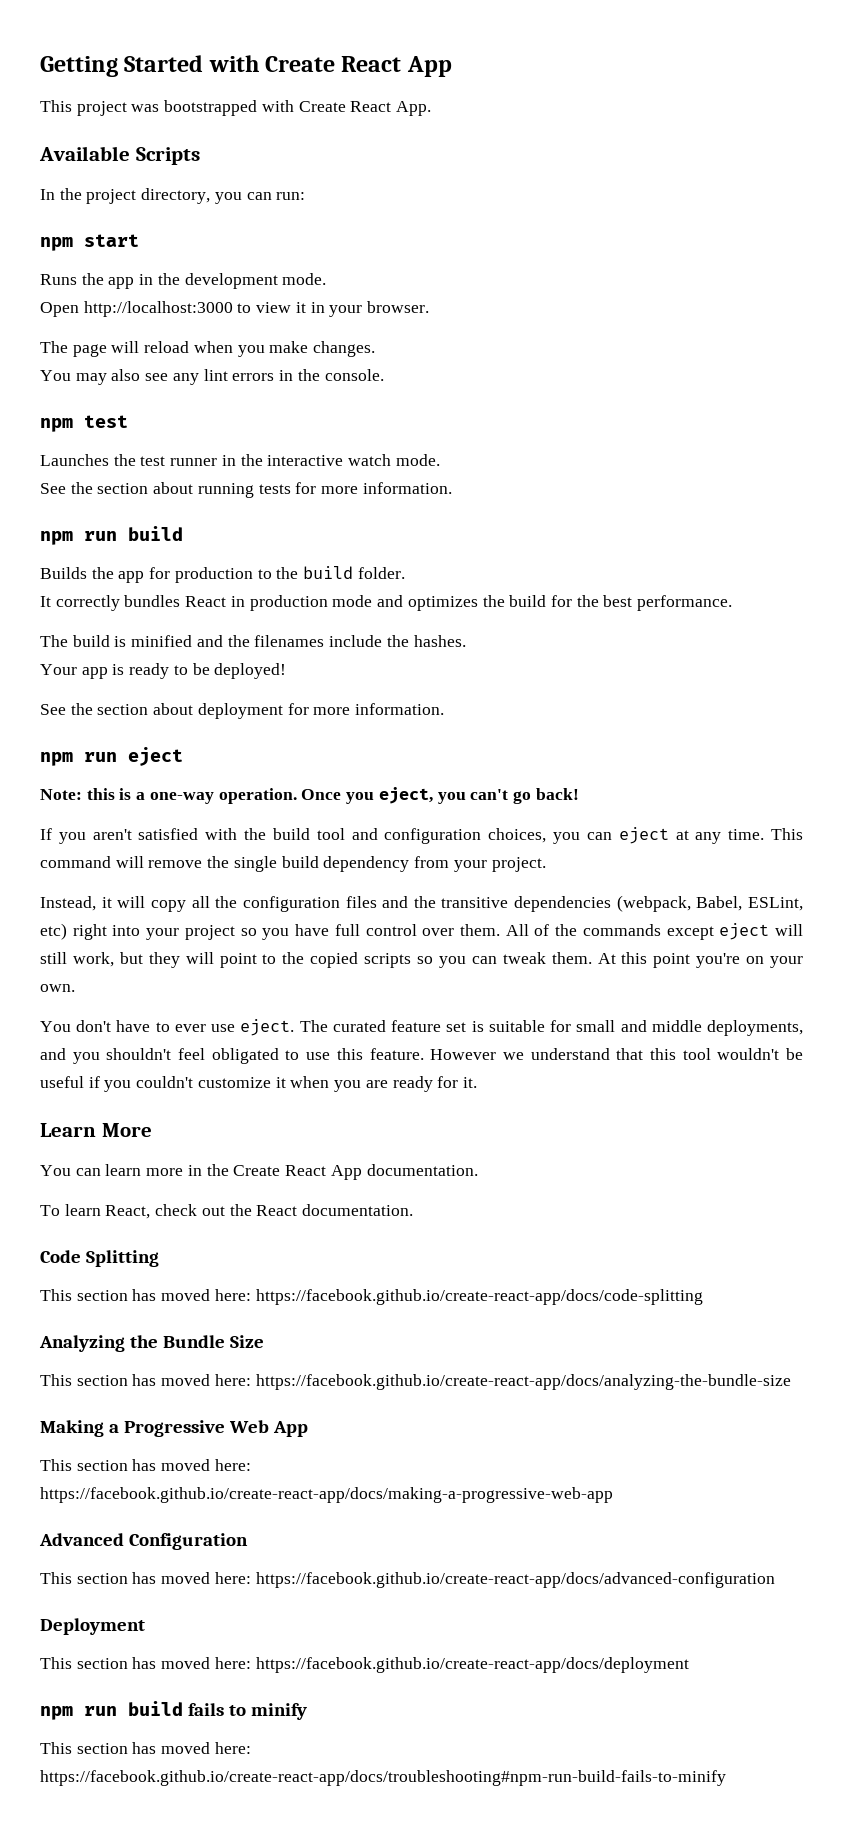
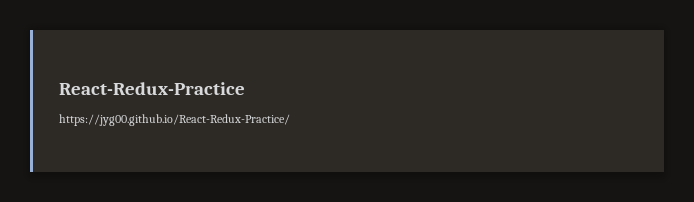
[40,55,452,77] [40,100,432,116] [39,146,200,165] [40,188,306,204] [40,234,139,251] [40,273,327,289] [40,301,430,317] [40,341,376,357] [40,369,384,385] [40,415,128,432] [40,454,440,466] [40,482,452,498] [40,526,183,545] [40,566,405,583] [40,595,733,611] [40,635,466,647] [40,663,287,679] [40,703,445,719] [40,747,183,766] [40,787,579,804] [40,827,804,844] [40,856,546,872] [40,895,803,912] [40,923,803,940] [40,952,803,968] [40,984,75,992] [40,1019,803,1036] [40,1048,803,1064] [40,1076,477,1092] [40,1123,152,1137] [40,1164,478,1180] [40,1204,414,1219] [40,1250,159,1267] [40,1289,703,1305] [39,1335,264,1352] [40,1374,791,1390] [40,1420,308,1437] [40,1459,251,1471] [40,1487,613,1503] [39,1533,248,1550] [40,1572,775,1588] [40,1618,145,1635] [40,1657,689,1673] [40,1701,307,1720] [40,1742,251,1754] [40,1770,726,1786] Getting Started with Create React App // This project was bootstrapped with Create React App. // Available Scripts // In the project directory, you can run: // npm start // Runs the app in the development mode. // Open http://localhost:3000 to view it in your browser. // The page will reload when you make changes. // You may also see any lint errors in the console. // npm test // Launches the test runner in the interactive watch mode. // See the section about running tests for more information. // npm run build // Builds the app for production to the build folder. // It correctly bundles React in production mode and optimizes the build for the best performance. // The build is minified and the filenames include the hashes. // Your app is ready to be deployed! // See the section about deployment for more information. // npm run eject // Note: this is a one-way operation. Once you eject, you can't go back! // If you aren't satisfied with the build tool and configuration choices, you can eject at any time. This command will remove the single build dependency from your project. // Instead, it will copy all the configuration files and the transitive dependencies (webpack, Babel, ESLint, etc) right into your project so you have full control over them. All of the commands except eject will still work, but they will point to the copied scripts so you can tweak them. At this point you're on your own. // You don't have to ever use eject. The curated feature set is suitable for small and middle deployments, and you shouldn't feel obligated to use this feature. However we understand that this tool wouldn't be useful if you couldn't customize it when you are ready for it. // Learn More // You can learn more in the Create React App documentation. // To learn React, check out the React documentation. // Code Splitting // This section has moved here: https://facebook.github.io/create-react-app/docs/code-splitting // Analyzing the Bundle Size // This section has moved here: https://facebook.github.io/create-react-app/docs/analyzing-the-bundle-size // Making a Progressive Web App // This section has moved here: https://facebook.github.io/create-react-app/docs/making-a-progressive-web-app // Advanced Configuration // This section has moved here: https://facebook.github.io/create-react-app/docs/advanced-configuration // Deployment // This section has moved here: https://facebook.github.io/create-react-app/docs/deployment // npm run build fails to minify // This section has moved here: https://facebook.github.io/create-react-app/docs/troubleshooting#npm-run-build-fails-to-minify -> [59,82,245,95] [59,114,290,126] React-Redux-Practice // https://jyg00.github.io/React-Redux-Practice/

